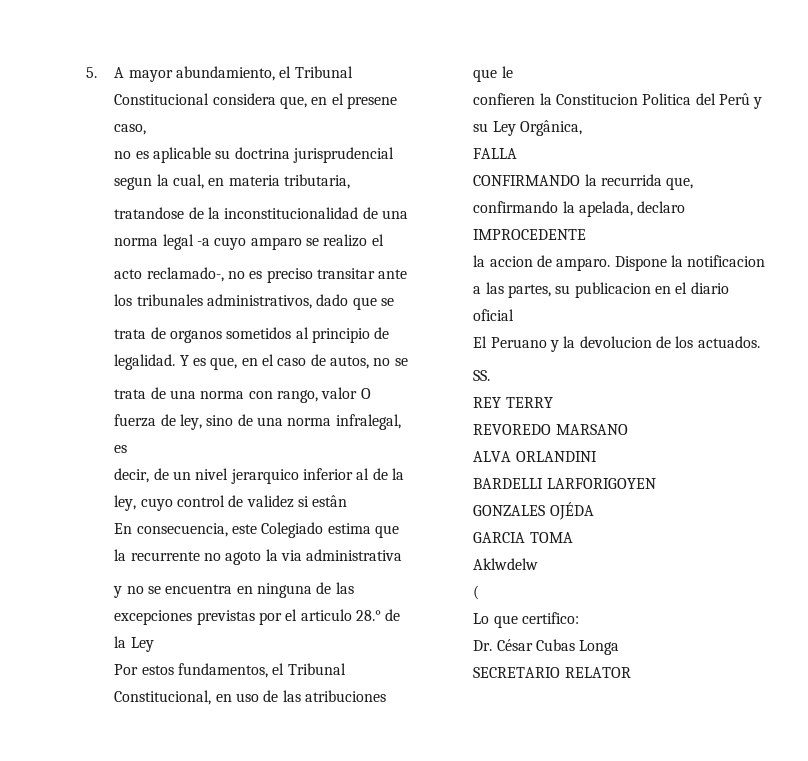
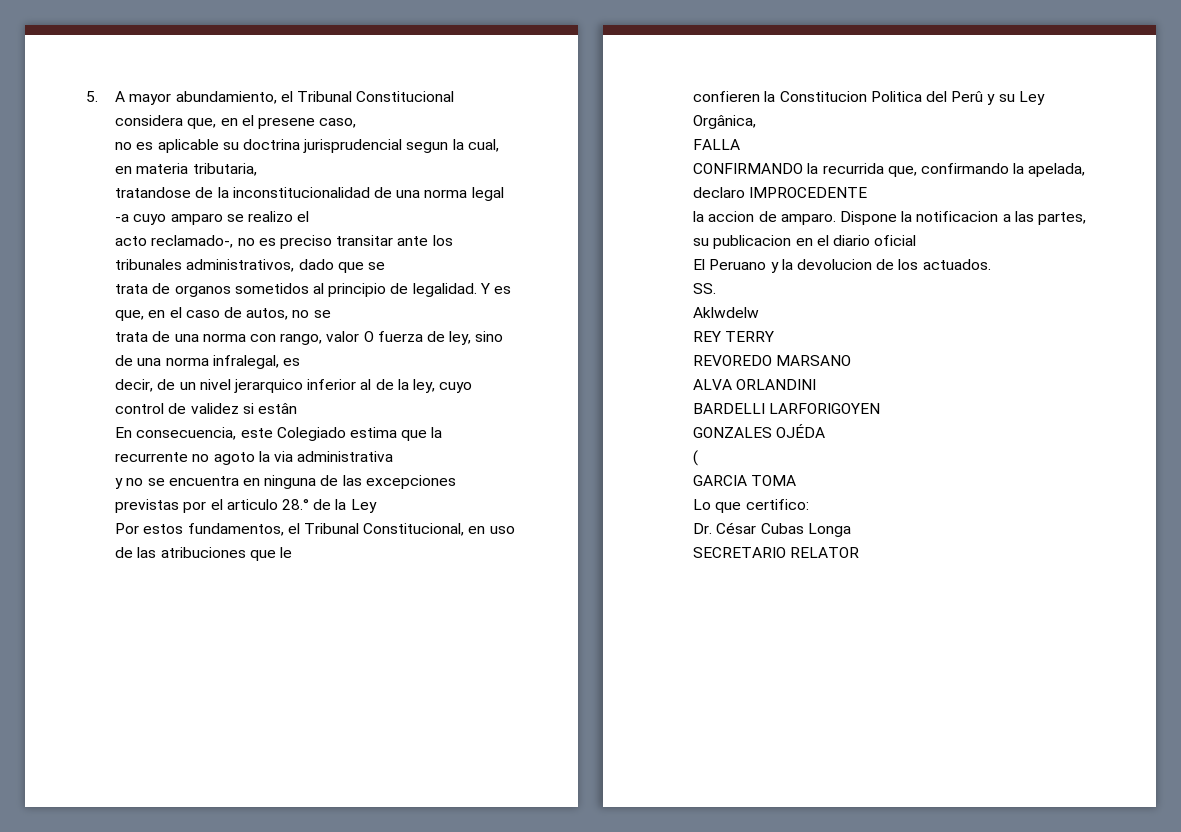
(491, 375) none -> [693,307,760,318] // Aklwdelw
(594, 511) none -> [693,450,699,466] // (
[473,558,539,570] [473,585,480,600] // Aklwdelw // ( -> (797, 480) none

